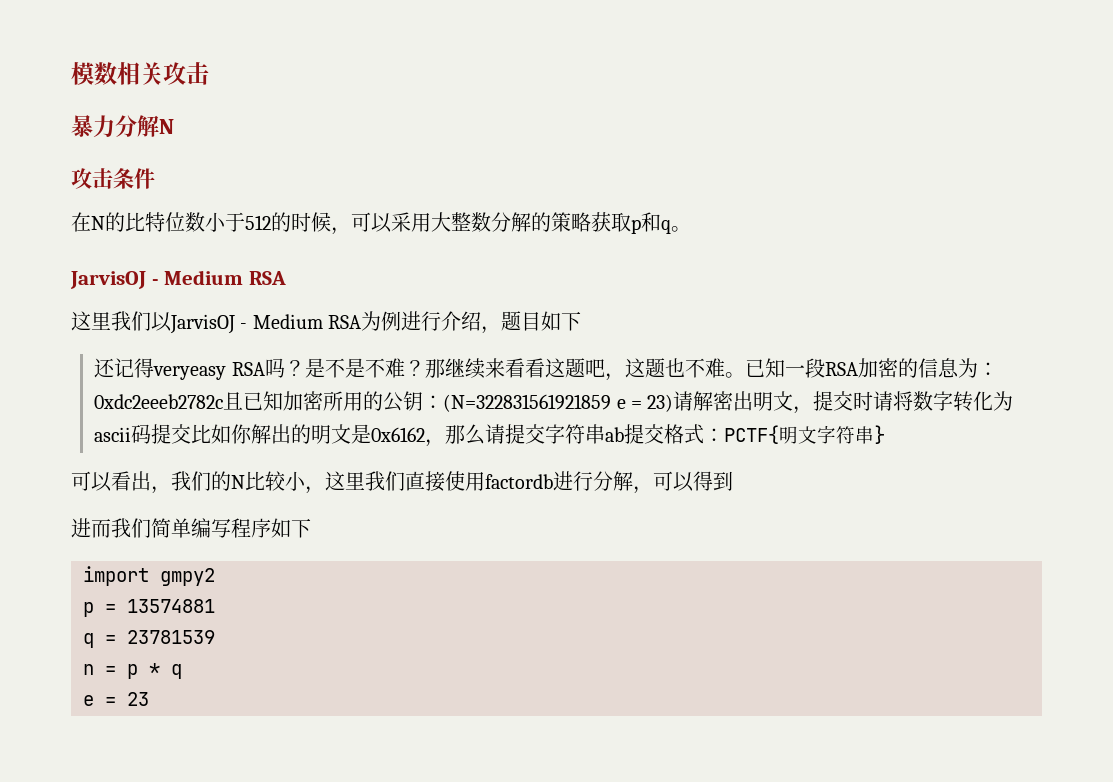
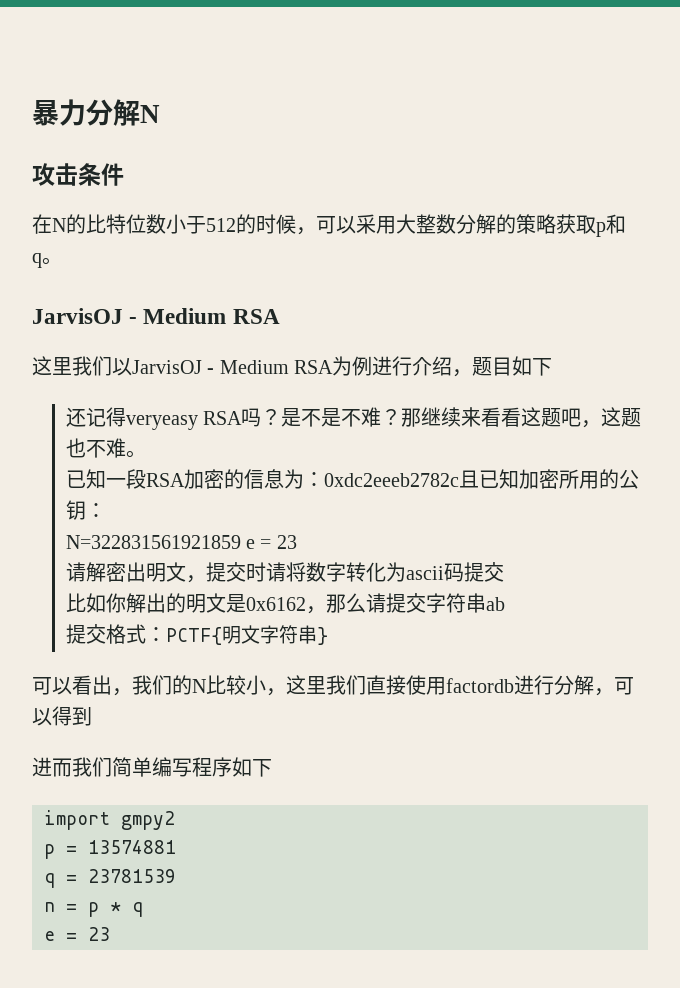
[71,62,209,85] 模数相关攻击 // -> (32, 113) none
(745, 375) none -> (146, 454) //
[443,394,674,412] (N=322831561921859 e = 23) -> [65,535,297,549] // N=322831561921859 e = 23 //
(192, 434) none -> (504, 572) //
(625, 434) none -> (505, 604) //

